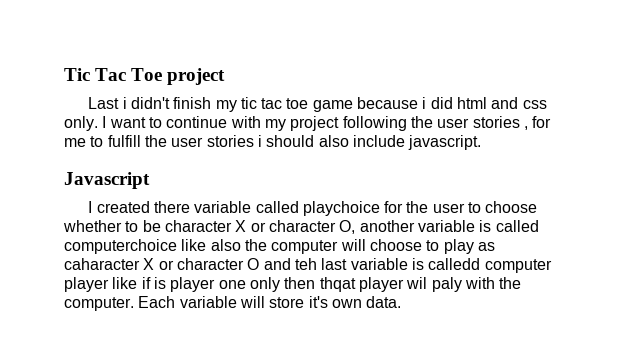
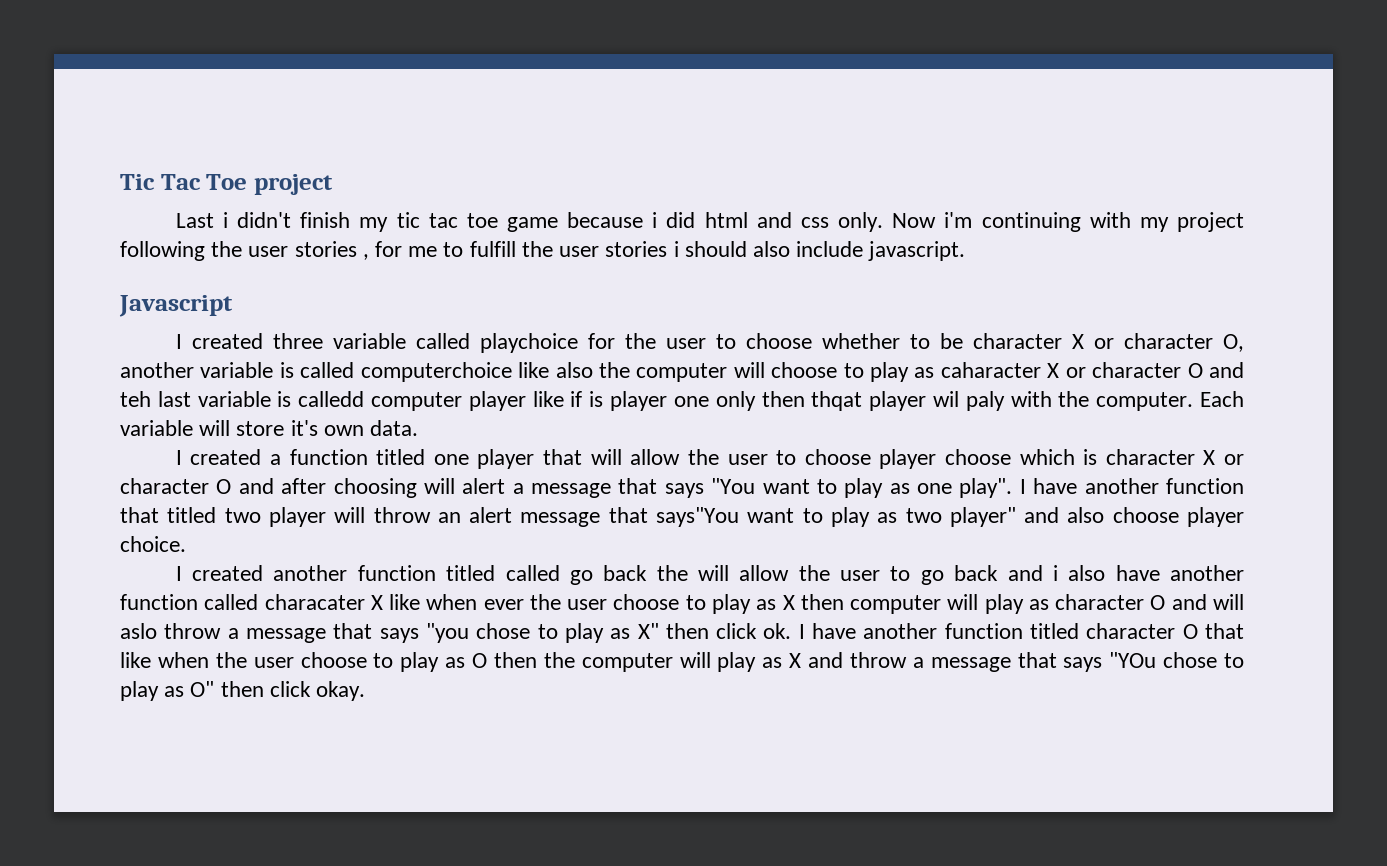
[102,116,228,128] I want to continue -> [892,212,1081,232] Now i'm continuing
[153,201,190,213] there -> [272,333,323,349] three
(402, 302) none -> [175,449,1245,469] [120,478,1244,498] [120,507,1244,527] [120,536,186,552] [175,565,1245,585] [120,594,1244,614] [120,623,1245,643] [120,652,1244,672] [120,681,366,701] // I created a function titled one player that will allow the user to choose player choose which is character X or character O and after choosing will alert a message that says "You want to play as one play". I have another function that titled two player will throw an alert message that says"You want to play as two player" and also choose player choice. // I created another function titled called go back the will allow the user to go back and i also have another function called characater X like when ever the user choose to play as X then computer will play as character O and will aslo throw a message that says "you chose to play as X" then click ok. I have another function titled character O that like when the user choose to play as O then the computer will play as X and throw a message that says "YOu chose to play as O" then click okay.

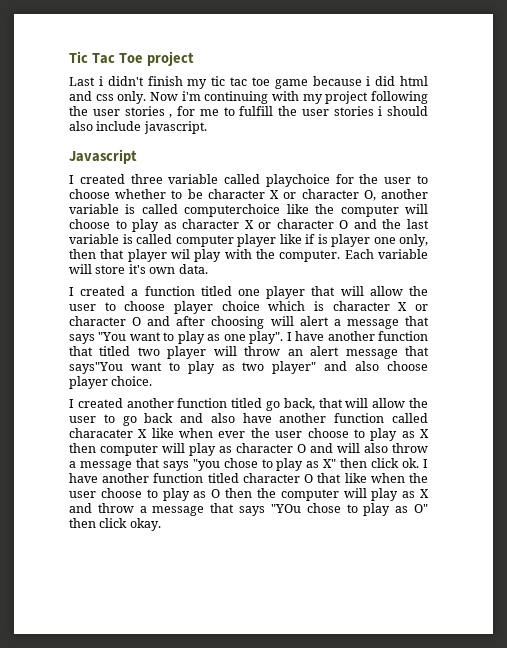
[555,362,593,378] also -> (309, 209) none
[940,362,1245,378] [120,391,151,407] caharacter X or character O and teh -> [182,219,402,229] character X or character O and the
[298,391,365,407] calledd -> [136,234,172,244] called
[715,391,863,411] only then thqat -> [399,234,428,247] [69,249,125,259] only, then that
[965,391,1005,411] paly -> [194,249,222,262] play
[944,449,1011,465] choose -> [221,301,260,311] choice
[505,565,688,585] called go back the -> [266,398,343,411] go back, that
[1052,565,1058,581] i -> (204, 418) none
[120,623,157,639] aslo -> [364,443,388,453] also

